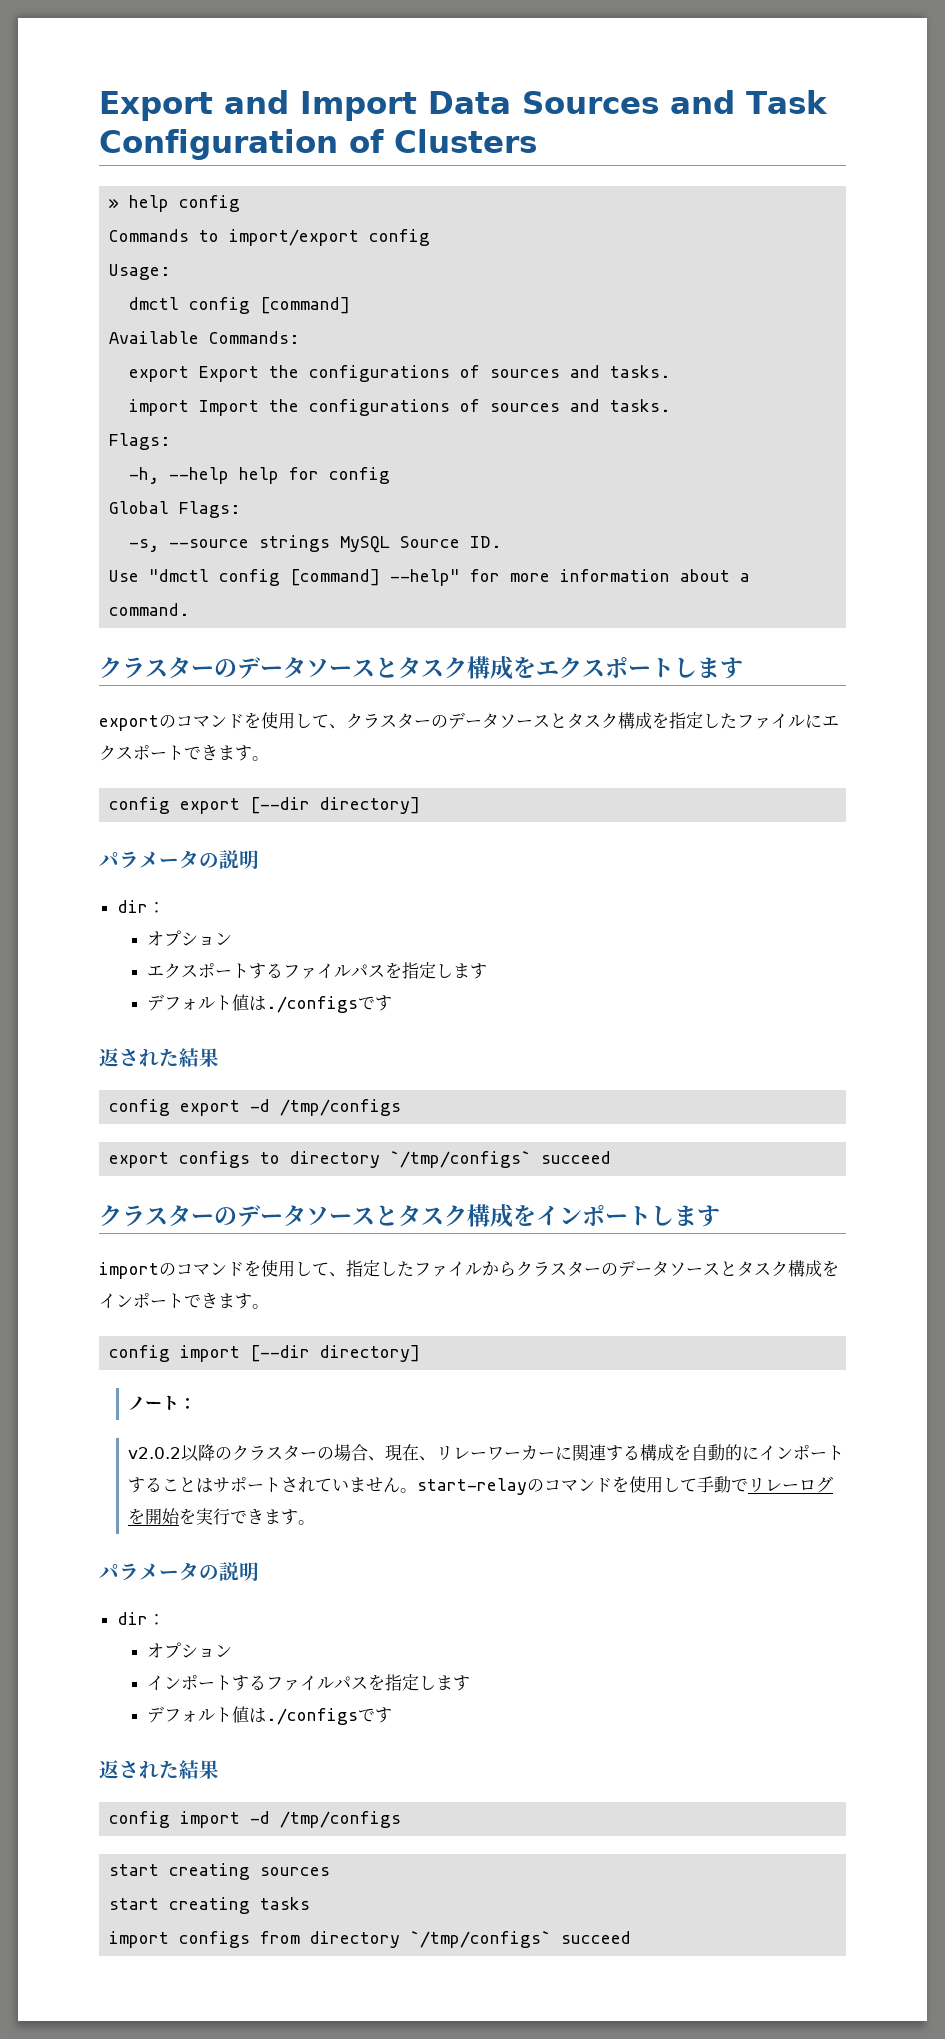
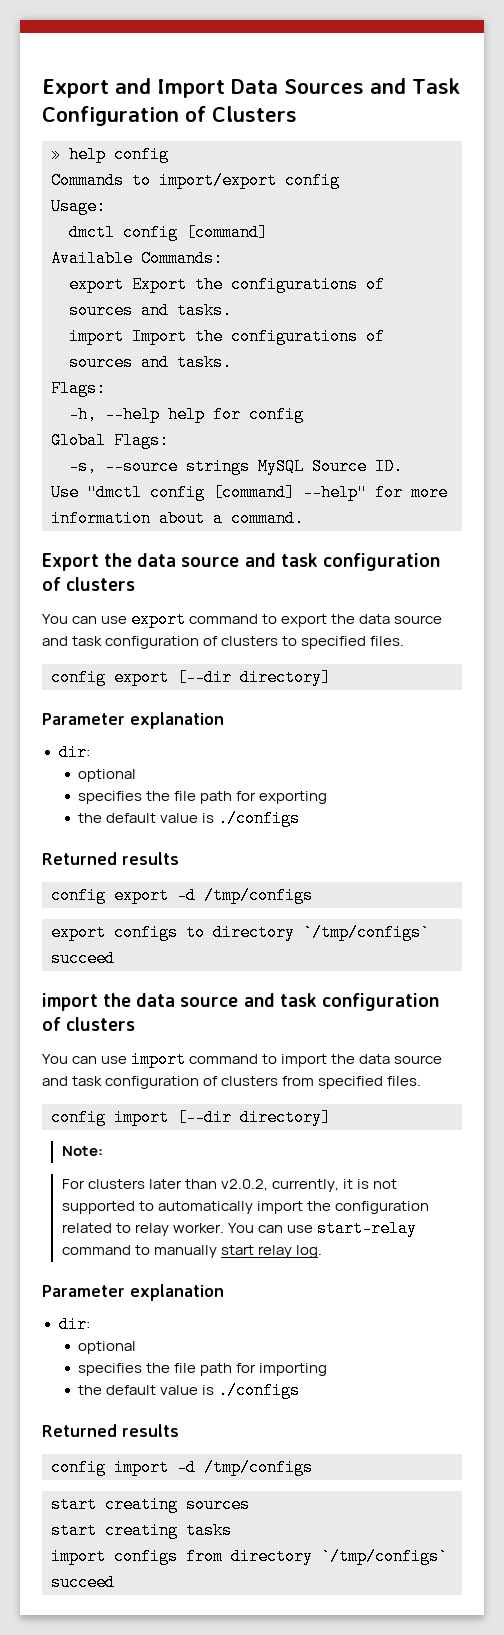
[99,656,743,680] [99,712,839,731] [99,745,269,761] [109,797,421,814] [99,850,259,869] [117,900,165,913] [147,930,233,947] [147,962,488,979] [147,994,393,1013] [99,1048,219,1067] クラスターのデータソースとタスク構成をエクスポートします // exportのコマンドを使用して、クラスターのデータソースとタスク構成を指定したファイルにエクスポートできます。 // config export [--dir directory] // パラメータの説明 // dir： // オプション // エクスポートするファイルパスを指定します // デフォルト値は./configsです // 返された結果 -> [42,553,440,571] [42,577,136,591] [42,611,443,628] [42,636,405,649] [51,669,331,686] [42,712,224,729] [58,744,90,761] [78,769,137,782] [78,791,328,804] [78,810,301,827] [42,852,179,865] Export the data source and task configuration of clusters // You can use export command to export the data source and task configuration of clusters to specified files. // config export [--dir directory] // Parameter explanation // dir: // optional // specifies the file path for exporting // the default value is ./configs // Returned results
[99,1204,720,1228] [99,1260,839,1279] [99,1293,269,1309] [109,1345,421,1362] [128,1395,197,1410] [128,1444,845,1462] [128,1476,834,1495] [128,1508,316,1525] [99,1562,259,1581] [117,1612,165,1625] [147,1642,233,1659] [147,1674,471,1691] [147,1706,393,1725] [99,1760,219,1779] クラスターのデータソースとタスク構成をインポートします // importのコマンドを使用して、指定したファイルからクラスターのデータソースとタスク構成をインポートできます。 // config import [--dir directory] // ノート： // v2.0.2以降のクラスターの場合、現在、リレーワーカーに関連する構成を自動的にインポートすることはサポートされていません。start-relayのコマンドを使用して手動でリレーログを開始を実行できます。 // パラメータの説明 // dir： // オプション // インポートするファイルパスを指定します // デフォルト値は./configsです // 返された結果 -> [42,993,439,1011] [42,1017,136,1031] [42,1051,443,1068] [42,1076,422,1089] [51,1109,331,1126] [61,1146,103,1156] [61,1179,398,1192] [61,1201,429,1214] [61,1220,418,1237] [61,1245,322,1258] [42,1284,224,1301] [58,1316,90,1333] [78,1341,137,1354] [78,1363,328,1376] [78,1382,301,1399] [42,1424,179,1437] import the data source and task configuration of clusters // You can use import command to import the data source and task configuration of clusters from specified files. // config import [--dir directory] // Note: // For clusters later than v2.0.2, currently, it is not supported to automatically import the configuration related to relay worker. You can use start-relay command to manually start relay log. // Parameter explanation // dir: // optional // specifies the file path for importing // the default value is ./configs // Returned results

